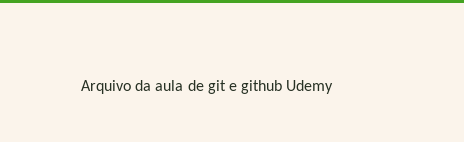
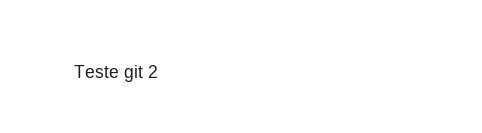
[81,80,334,94] Arquivo da aula de git e github Udemy -> [74,65,158,82] Teste git 2

